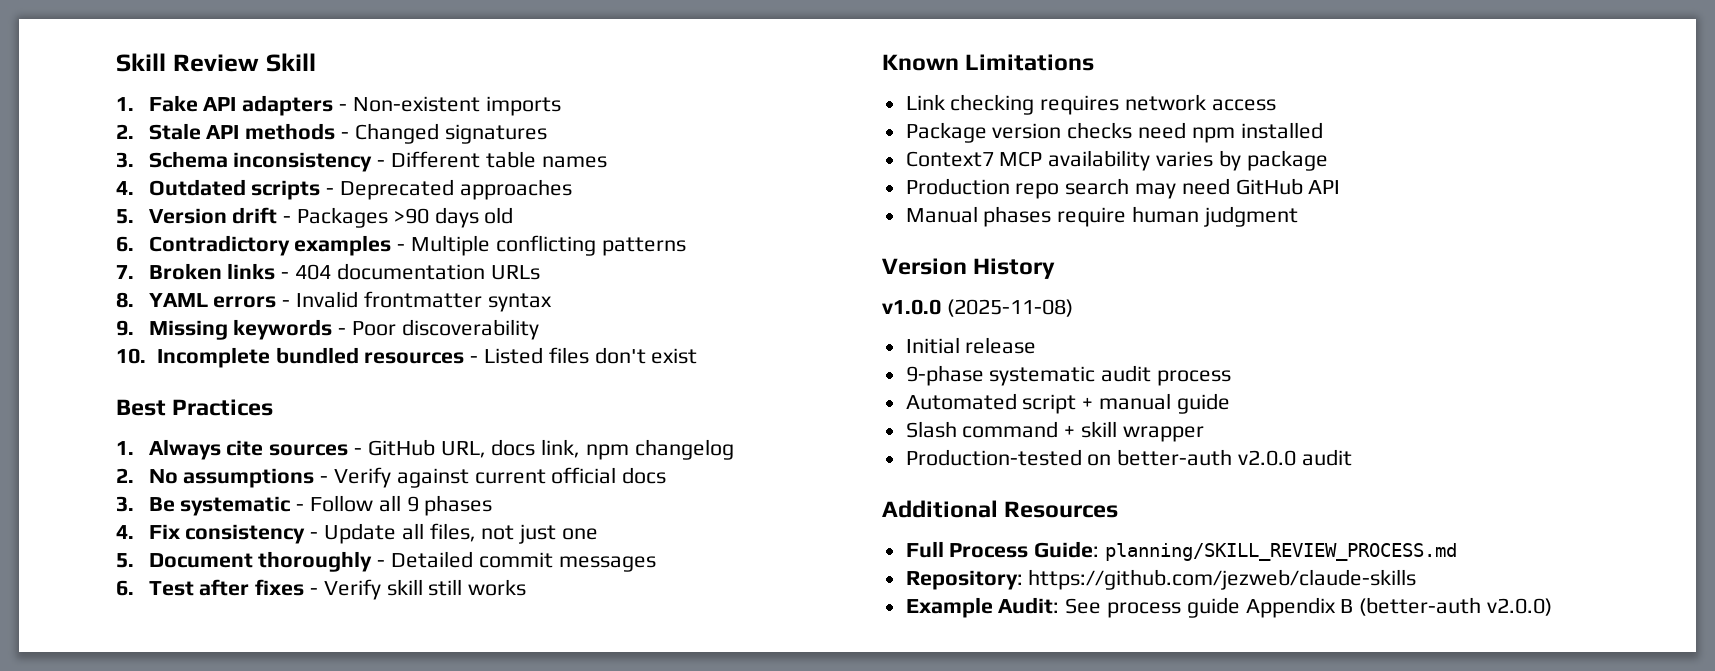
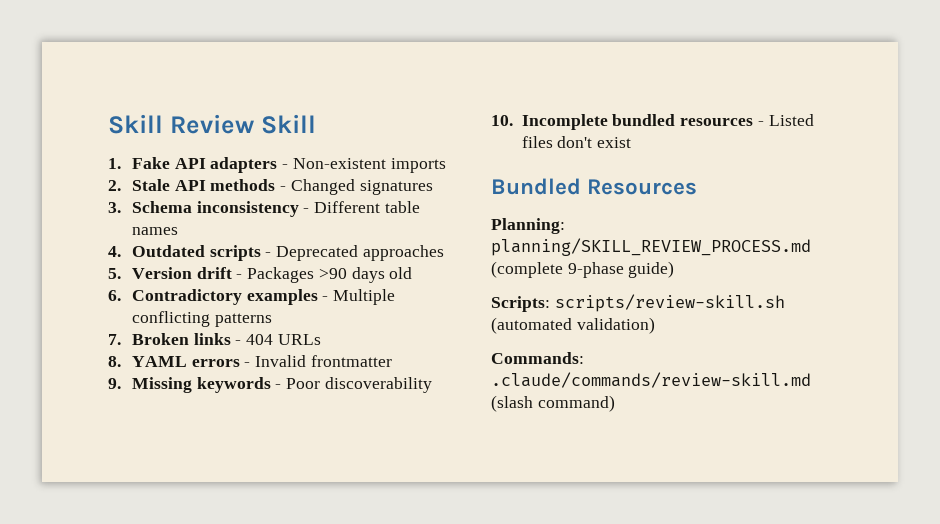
[336,263,485,280] documentation -> (274, 339) none
[487,293,552,312] syntax -> (392, 361) none
[116,399,274,416] [116,439,734,460] [116,467,667,488] [116,495,493,516] [116,523,598,544] [116,551,656,572] [116,579,527,600] [882,54,1095,71] [905,94,1276,115] [905,122,1323,143] [905,150,1328,171] [905,178,1341,199] [905,206,1298,227] [882,258,1056,279] [882,299,1073,317] [905,337,1037,354] [905,365,1232,386] [905,393,1230,414] [905,421,1204,442] [905,449,1352,466] [882,500,1119,518] [905,541,1458,561] [905,569,1417,590] [905,597,1553,618] Best Practices // 1. Always cite sources - GitHub URL, docs link, npm changelog // 2. No assumptions - Verify against current official docs // 3. Be systematic - Follow all 9 phases // 4. Fix consistency - Update all files, not just one // 5. Document thoroughly - Detailed commit messages // 6. Test after fixes - Verify skill still works // Known Limitations // Link checking requires network access // Package version checks need npm installed // Context7 MCP availability varies by package // Production repo search may need GitHub API // Manual phases require human judgment // Version History // v1.0.0 (2025-11-08) // Initial release // 9-phase systematic audit process // Automated script + manual guide // Slash command + skill wrapper // Production-tested on better-auth v2.0.0 audit // Additional Resources // Full Process Guide: planning/SKILL_REVIEW_PROCESS.md // Repository: https://github.com/jezweb/claude-skills // Example Audit: See process guide Appendix B (better-auth v2.0.0) -> [491,178,698,195] [491,218,565,234] [491,238,811,256] [491,261,675,278] [491,294,785,312] [491,317,655,334] [491,352,584,364] [491,372,811,388] [491,395,615,412] Bundled Resources // Planning: planning/SKILL_REVIEW_PROCESS.md (complete 9-phase guide) // Scripts: scripts/review-skill.sh (automated validation) // Commands: .claude/commands/review-skill.md (slash command)

